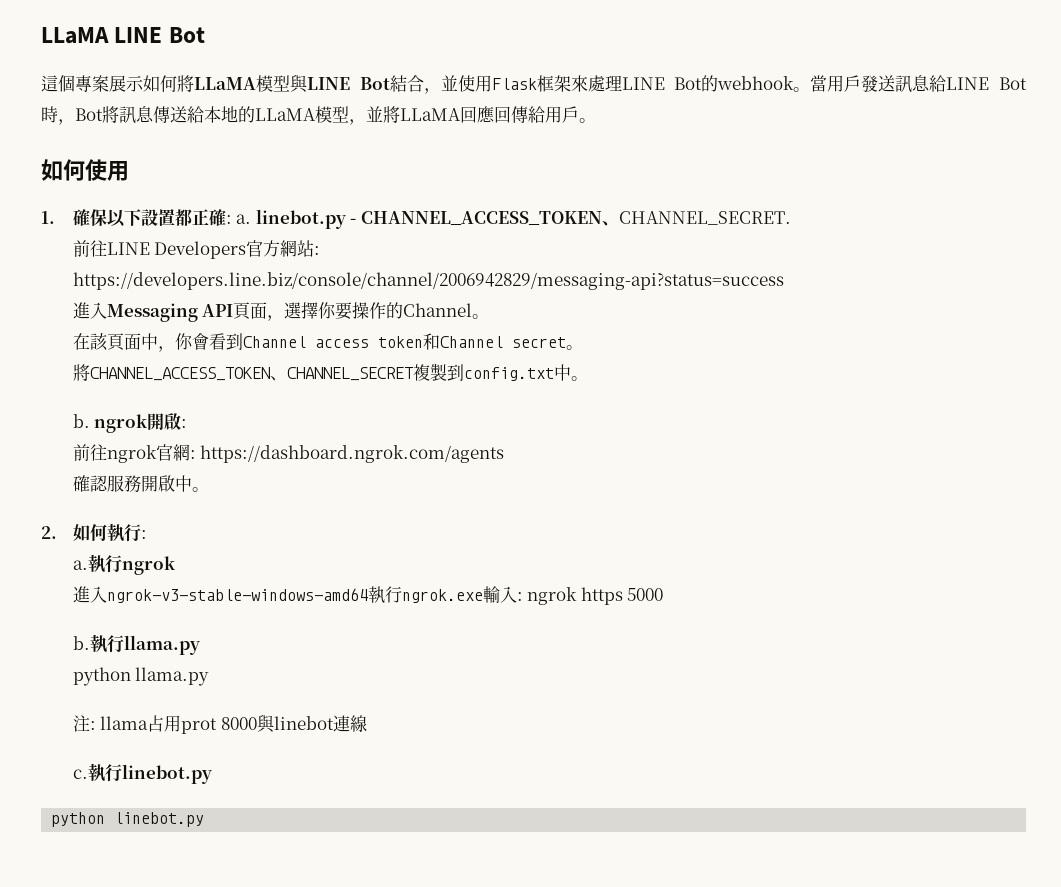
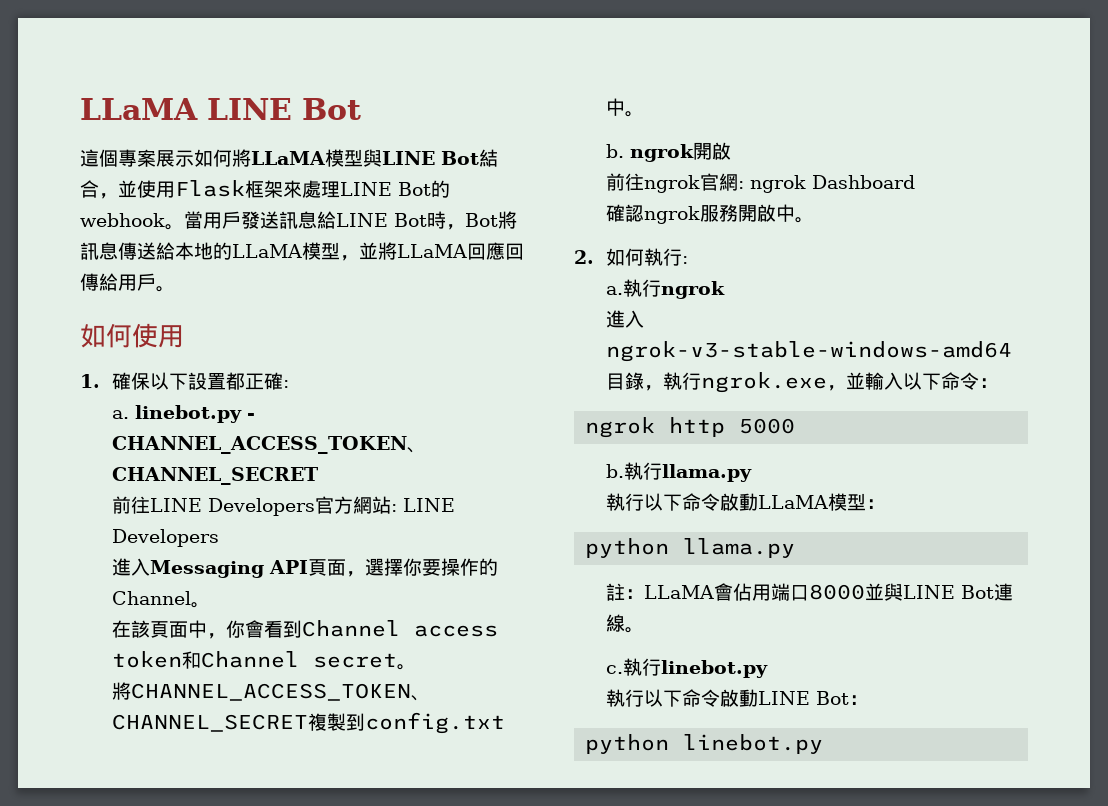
(232, 219) none -> (290, 384) //
[618,211,791,225] CHANNEL_SECRET. -> [112,467,319,485] CHANNEL_SECRET
[72,272,784,290] https://developers.line.biz/console/channel/2006942829/messaging-api?status=success -> [403,498,456,512] [112,529,220,547] LINE Developers
[181,419,188,428] : -> (732, 151) none
[200,445,505,463] https://dashboard.ngrok.com/agents -> [750,175,916,193] ngrok Dashboard
(108, 483) none -> [644,206,701,224] ngrok
(368, 595) none -> [606,372,664,391] 目錄，
[482,586,623,605] 輸入: ngrok https -> [827,372,999,391] [585,417,726,438] ，並輸入以下命令： // ngrok http
[72,667,210,686] [72,715,334,734] python llama.py // 注: llama占用prot 8000與linebot -> [606,493,886,511] [585,538,796,558] [606,583,995,601] 執行以下命令啟動LLaMA模型： // python llama.py // 註：LLaMA會佔用端口8000並與LINE Bot
(367, 723) none -> [625,627,645,633] 。
(212, 774) none -> [606,689,869,707] // 執行以下命令啟動LINE Bot：

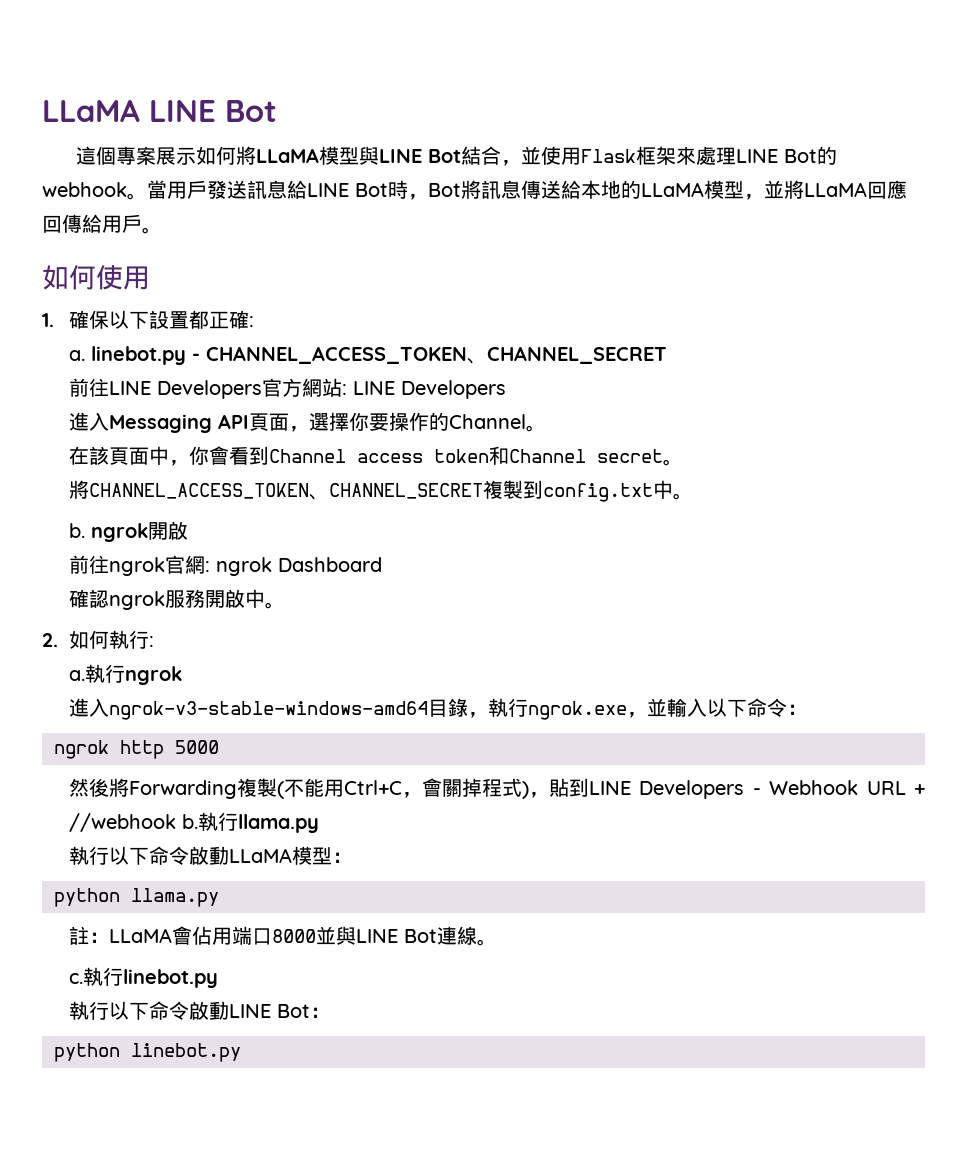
(796, 426) none -> [68,778,926,799] [68,813,176,832] 然後將Forwarding複製(不能用Ctrl+C，會關掉程式)，貼到LINE Developers - Webhook URL + //webhook

